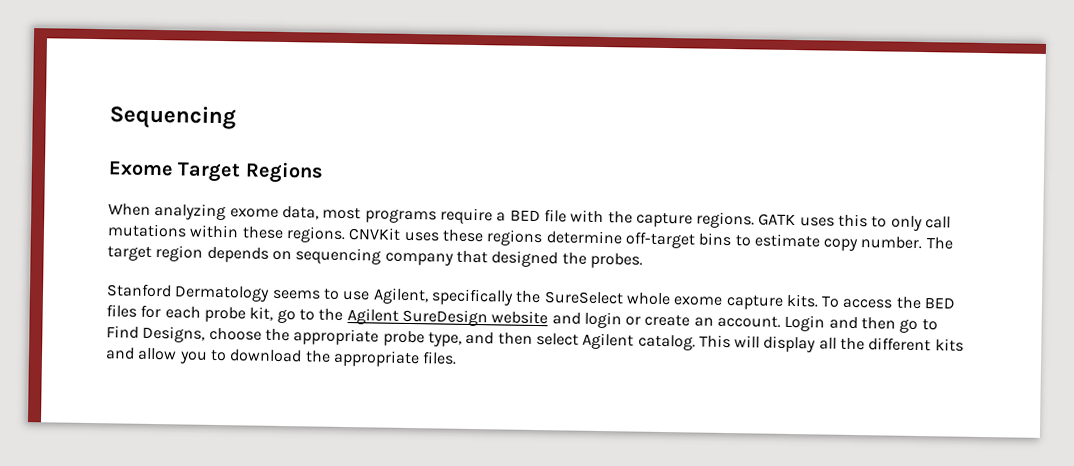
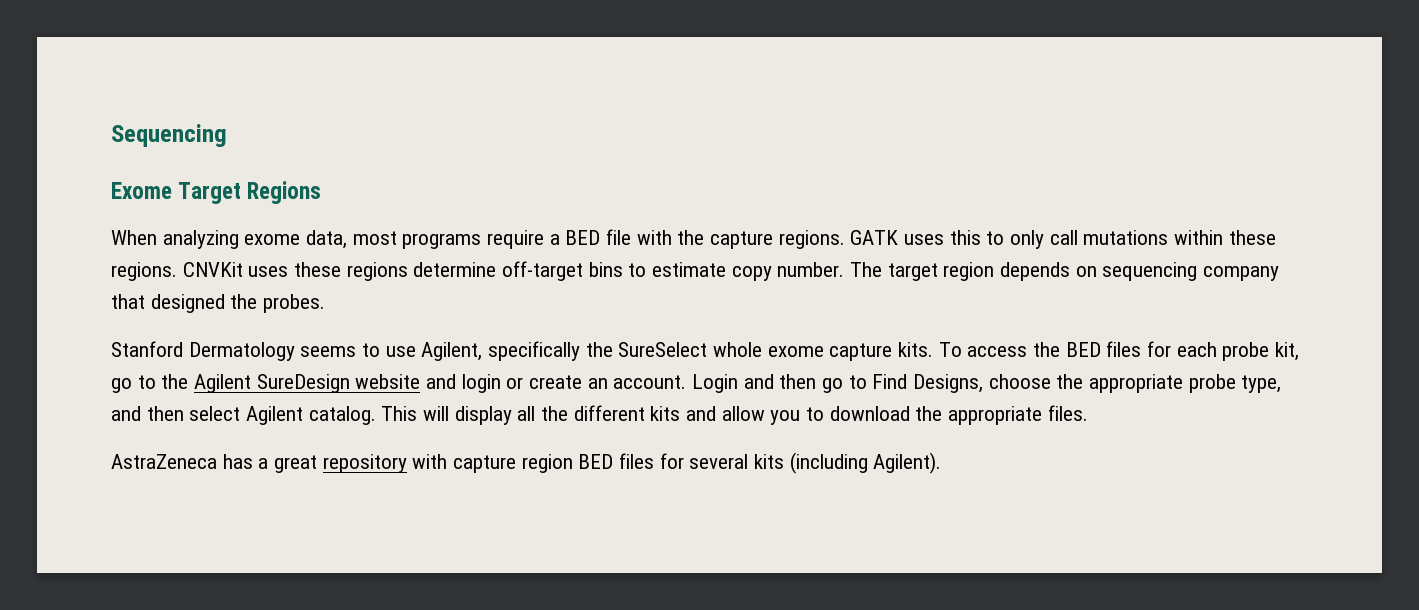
(458, 358) none -> [111,452,942,474] // AstraZeneca has a great repository with capture region BED files for several kits (including Agilent).

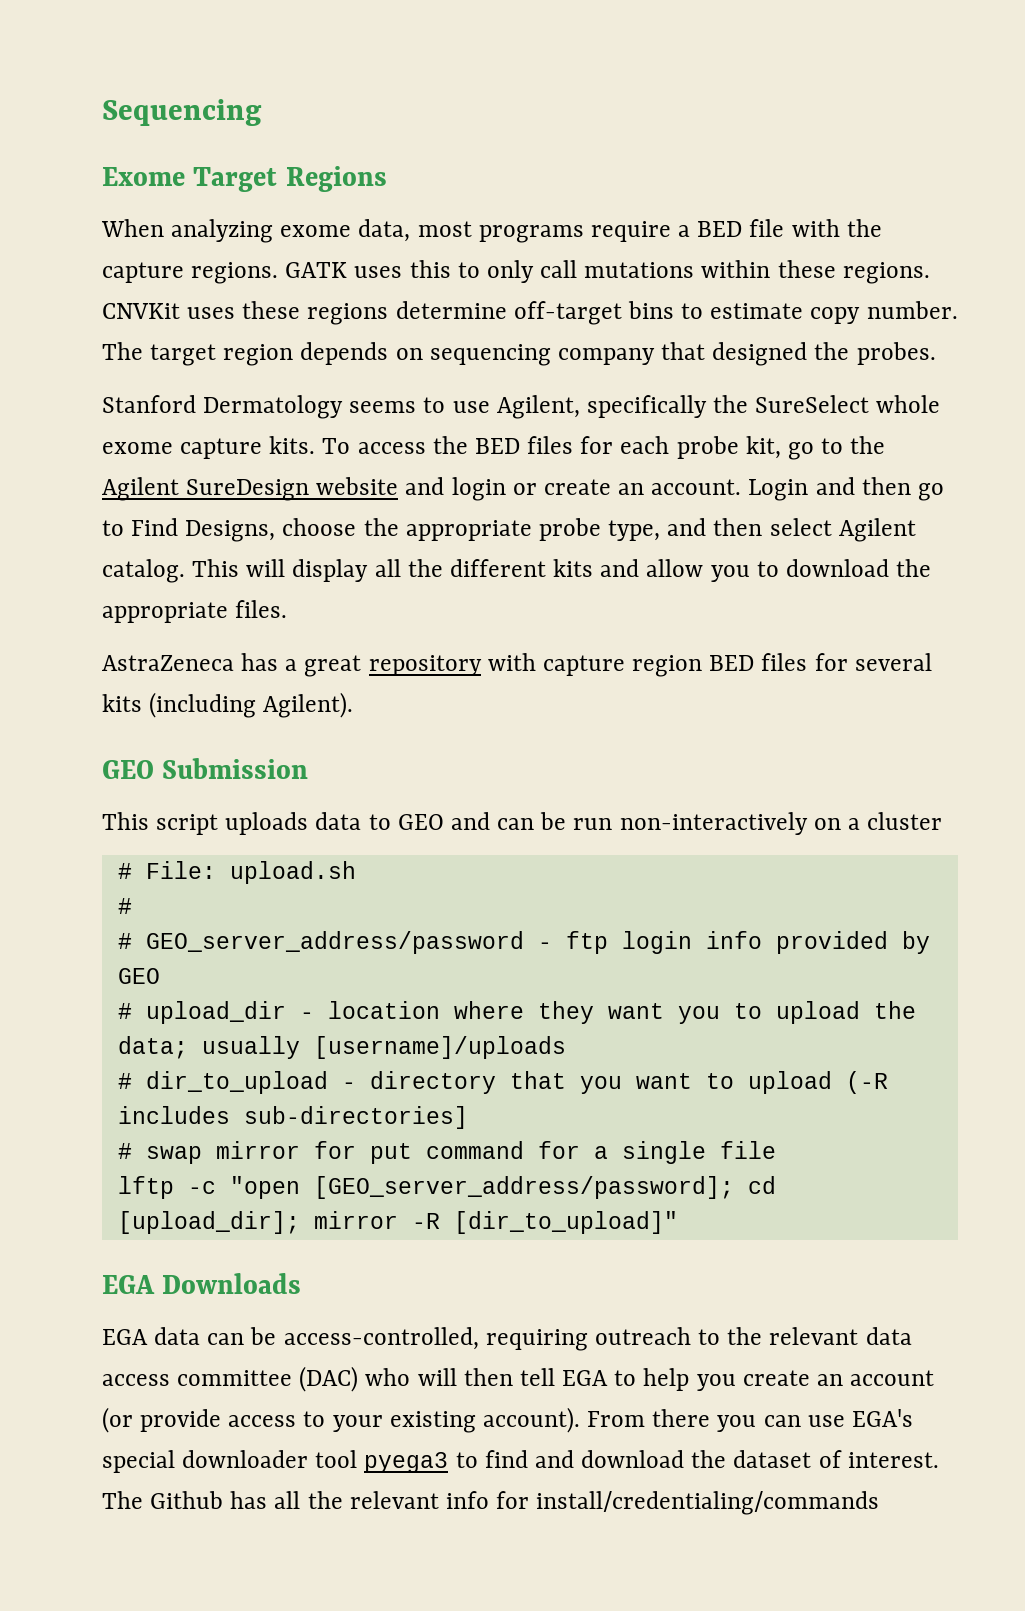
(942, 463) none -> [102,758,309,779] [102,812,943,835] [117,861,356,884] [117,898,132,914] [117,931,930,954] [117,968,160,984] [117,1001,916,1024] [117,1036,566,1059] [117,1071,888,1094] [117,1106,468,1129] [117,1141,776,1164] [117,1176,776,1199] [117,1211,678,1234] [102,1273,302,1294] [102,1327,912,1351] [102,1366,935,1392] [102,1407,913,1433] [102,1450,939,1473] [102,1491,880,1515] // GEO Submission // This script uploads data to GEO and can be run non-interactively on a cluster // # File: upload.sh // # // # GEO_server_address/password - ftp login info provided by GEO // # upload_dir - location where they want you to upload the data; usually [username]/uploads // # dir_to_upload - directory that you want to upload (-R includes sub-directories] // # swap mirror for put command for a single file // lftp -c "open [GEO_server_address/password]; cd [upload_dir]; mirror -R [dir_to_upload]" // EGA Downloads // EGA data can be access-controlled, requiring outreach to the relevant data access committee (DAC) who will then tell EGA to help you create an account (or provide access to your existing account). From there you can use EGA's special downloader tool pyega3 to find and download the dataset of interest. The Github has all the relevant info for install/credentialing/commands

